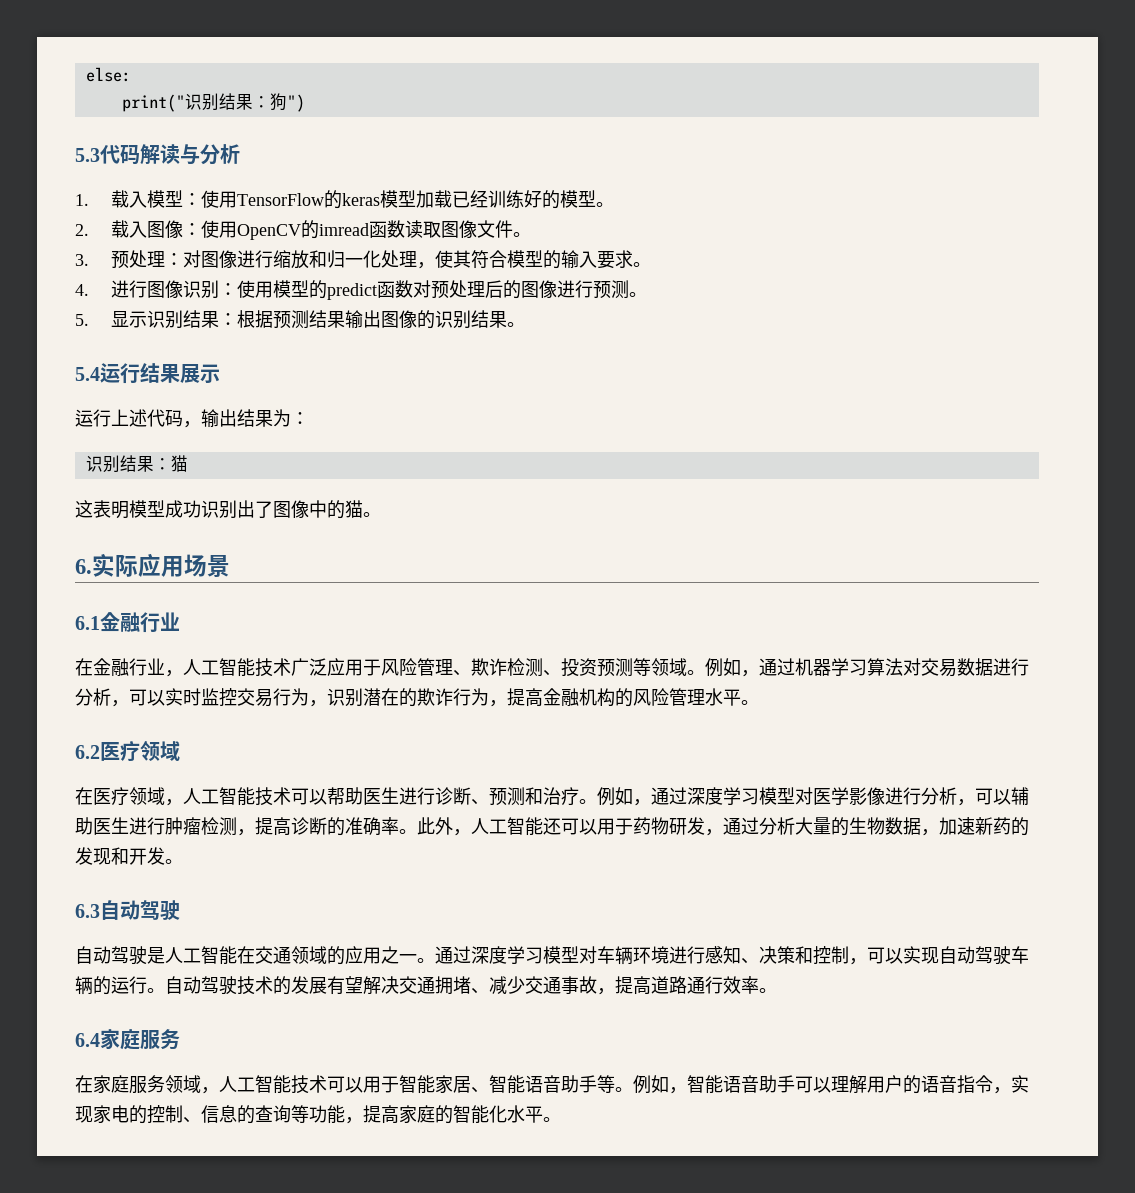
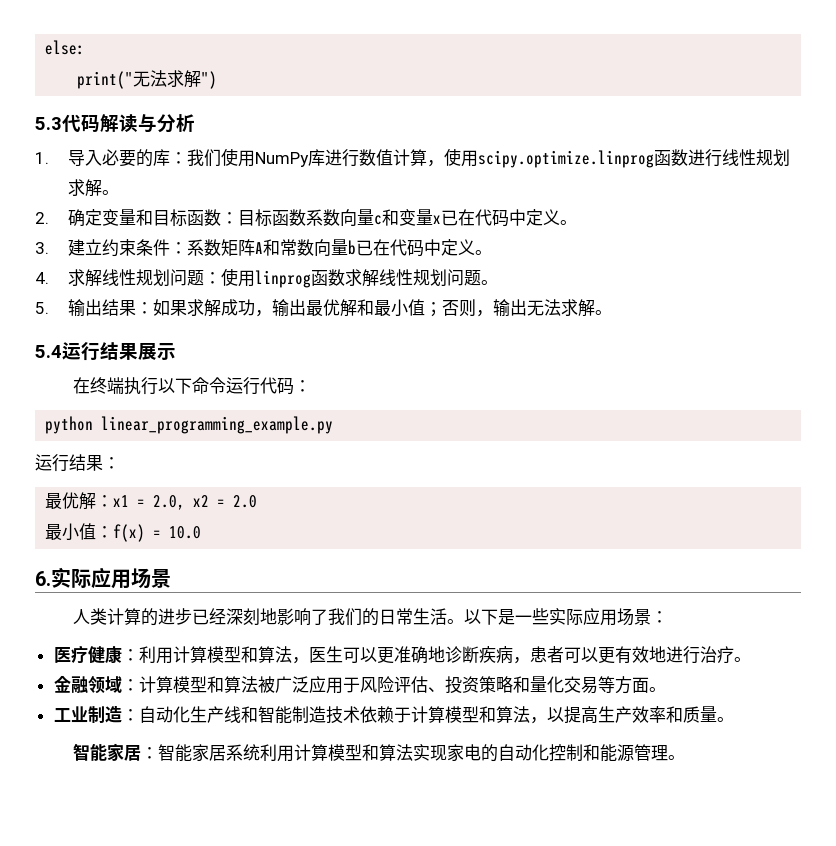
[184,93,287,111] 识别结果：狗 -> [133,70,202,88] 无法求解
[110,190,614,209] [75,220,531,240] [75,250,651,269] [75,280,647,300] [75,310,507,329] 载入模型：使用TensorFlow的keras模型加载已经训练好的模型。 // 2.载入图像：使用OpenCV的imread函数读取图像文件。 // 3.预处理：对图像进行缩放和归一化处理，使其符合模型的输入要求。 // 4.进行图像识别：使用模型的predict函数对预处理后的图像进行预测。 // 5.显示识别结果：根据预测结果输出图像的识别结果 -> [68,148,791,168] [68,179,120,197] [35,209,578,227] [35,239,493,257] [35,268,499,288] [35,299,596,317] 导入必要的库：我们使用NumPy库进行数值计算，使用scipy.optimize.linprog函数进行线性规划求解。 // 2.确定变量和目标函数：目标函数系数向量c和变量x已在代码中定义。 // 3.建立约束条件：系数矩阵A和常数向量b已在代码中定义。 // 4.求解线性规划问题：使用linprog函数求解线性规划问题。 // 5.输出结果：如果求解成功，输出最优解和最小值；否则，输出无法求解
[75,409,309,428] [85,455,188,473] [75,500,381,519] [75,553,230,577] [75,612,180,633] [75,658,1029,677] [75,688,759,707] [75,741,180,761] [75,787,1029,806] [75,817,1029,836] [75,847,183,865] [75,900,180,920] [75,946,1029,965] [75,976,777,995] [75,1029,180,1050] [75,1075,1029,1094] [75,1105,543,1124] 运行上述代码，输出结果为： // 识别结果：猫 // 这表明模型成功识别出了图像中的猫。 // 6.实际应用场景 // 6.1金融行业 // 在金融行业，人工智能技术广泛应用于风险管理、欺诈检测、投资预测等领域。例如，通过机器学习算法对交易数据进行分析，可以实时监控交易行为，识别潜在的欺诈行为，提高金融机构的风险管理水平。 // 6.2医疗领域 // 在医疗领域，人工智能技术可以帮助医生进行诊断、预测和治疗。例如，通过深度学习模型对医学影像进行分析，可以辅助医生进行肿瘤检测，提高诊断的准确率。此外，人工智能还可以用于药物研发，通过分析大量的生物数据，加速新药的发现和开发。 // 6.3自动驾驶 // 自动驾驶是人工智能在交通领域的应用之一。通过深度学习模型对车辆环境进行感知、决策和控制，可以实现自动驾驶车辆的运行。自动驾驶技术的发展有望解决交通拥堵、减少交通事故，提高道路通行效率。 // 6.4家庭服务 // 在家庭服务领域，人工智能技术可以用于智能家居、智能语音助手等。例如，智能语音助手可以理解用户的语音指令，实现家电的控制、信息的查询等功能，提高家庭的智能化水平 -> [73,377,312,395] [45,416,334,434] [35,454,120,472] [45,492,258,510] [45,523,202,542] [35,567,171,589] [73,608,669,626] [53,645,751,664] [53,675,666,694] [53,706,734,724] [73,743,669,762] 在终端执行以下命令运行代码： // python linear_programming_example.py // 运行结果： // 最优解：x1 = 2.0, x2 = 2.0 // 最小值：f(x) = 10.0 // 6.实际应用场景 // 人类计算的进步已经深刻地影响了我们的日常生活。以下是一些实际应用场景： // 医疗健康：利用计算模型和算法，医生可以更准确地诊断疾病，患者可以更有效地进行治疗。 // 金融领域：计算模型和算法被广泛应用于风险评估、投资策略和量化交易等方面。 // 工业制造：自动化生产线和智能制造技术依赖于计算模型和算法，以提高生产效率和质量。 // 智能家居：智能家居系统利用计算模型和算法实现家电的自动化控制和能源管理

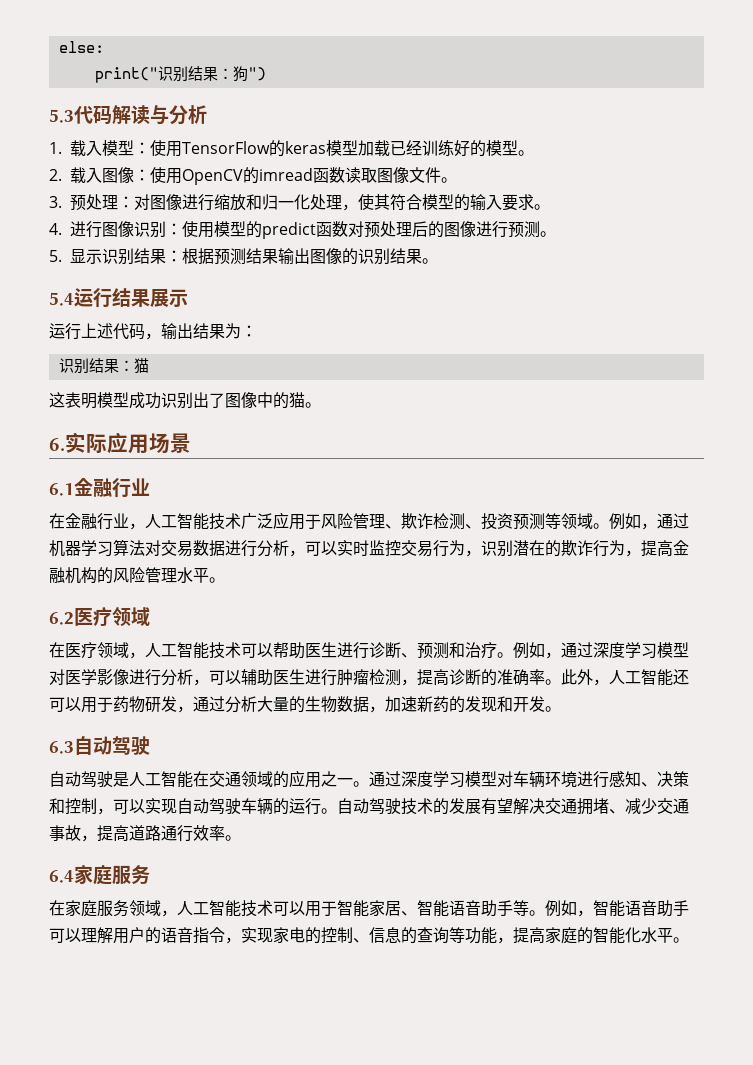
[133,70,202,88] 无法求解 -> [157,66,248,82] 识别结果：狗
[68,148,791,168] [68,179,120,197] [35,209,578,227] [35,239,493,257] [35,268,499,288] [35,299,596,317] 导入必要的库：我们使用NumPy库进行数值计算，使用scipy.optimize.linprog函数进行线性规划求解。 // 2.确定变量和目标函数：目标函数系数向量c和变量x已在代码中定义。 // 3.建立约束条件：系数矩阵A和常数向量b已在代码中定义。 // 4.求解线性规划问题：使用linprog函数求解线性规划问题。 // 5.输出结果：如果求解成功，输出最优解和最小值；否则，输出无法求解 -> [70,140,534,157] [49,167,457,185] [49,194,550,211] [49,221,556,239] [49,248,422,265] 载入模型：使用TensorFlow的keras模型加载已经训练好的模型。 // 2.载入图像：使用OpenCV的imread函数读取图像文件。 // 3.预处理：对图像进行缩放和归一化处理，使其符合模型的输入要求。 // 4.进行图像识别：使用模型的predict函数对预处理后的图像进行预测。 // 5.显示识别结果：根据预测结果输出图像的识别结果
[73,377,312,395] [45,416,334,434] [35,454,120,472] [45,492,258,510] [45,523,202,542] [35,567,171,589] [73,608,669,626] [53,645,751,664] [53,675,666,694] [53,706,734,724] [73,743,669,762] 在终端执行以下命令运行代码： // python linear_programming_example.py // 运行结果： // 最优解：x1 = 2.0, x2 = 2.0 // 最小值：f(x) = 10.0 // 6.实际应用场景 // 人类计算的进步已经深刻地影响了我们的日常生活。以下是一些实际应用场景： // 医疗健康：利用计算模型和算法，医生可以更准确地诊断疾病，患者可以更有效地进行治疗。 // 金融领域：计算模型和算法被广泛应用于风险评估、投资策略和量化交易等方面。 // 工业制造：自动化生产线和智能制造技术依赖于计算模型和算法，以提高生产效率和质量。 // 智能家居：智能家居系统利用计算模型和算法实现家电的自动化控制和能源管理 -> [49,323,257,340] [58,358,149,374] [49,392,321,409] [49,432,191,454] [49,478,150,498] [49,512,689,530] [49,539,689,557] [49,567,225,584] [49,607,150,627] [49,642,689,659] [49,669,689,686] [49,696,561,713] [49,736,150,755] [49,770,689,788] [49,798,689,815] [49,825,241,842] [49,865,150,885] [49,900,689,917] [49,927,673,944] 运行上述代码，输出结果为： // 识别结果：猫 // 这表明模型成功识别出了图像中的猫。 // 6.实际应用场景 // 6.1金融行业 // 在金融行业，人工智能技术广泛应用于风险管理、欺诈检测、投资预测等领域。例如，通过机器学习算法对交易数据进行分析，可以实时监控交易行为，识别潜在的欺诈行为，提高金融机构的风险管理水平。 // 6.2医疗领域 // 在医疗领域，人工智能技术可以帮助医生进行诊断、预测和治疗。例如，通过深度学习模型对医学影像进行分析，可以辅助医生进行肿瘤检测，提高诊断的准确率。此外，人工智能还可以用于药物研发，通过分析大量的生物数据，加速新药的发现和开发。 // 6.3自动驾驶 // 自动驾驶是人工智能在交通领域的应用之一。通过深度学习模型对车辆环境进行感知、决策和控制，可以实现自动驾驶车辆的运行。自动驾驶技术的发展有望解决交通拥堵、减少交通事故，提高道路通行效率。 // 6.4家庭服务 // 在家庭服务领域，人工智能技术可以用于智能家居、智能语音助手等。例如，智能语音助手可以理解用户的语音指令，实现家电的控制、信息的查询等功能，提高家庭的智能化水平

